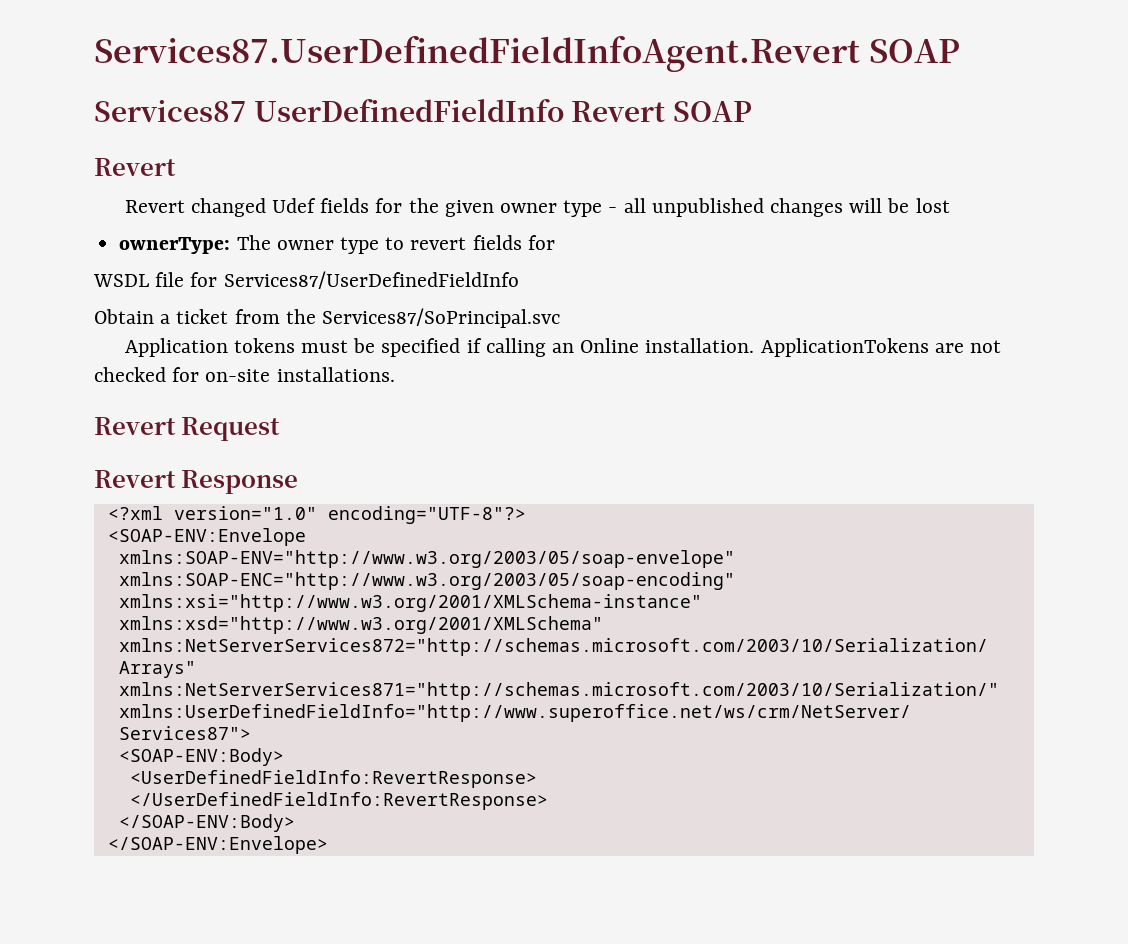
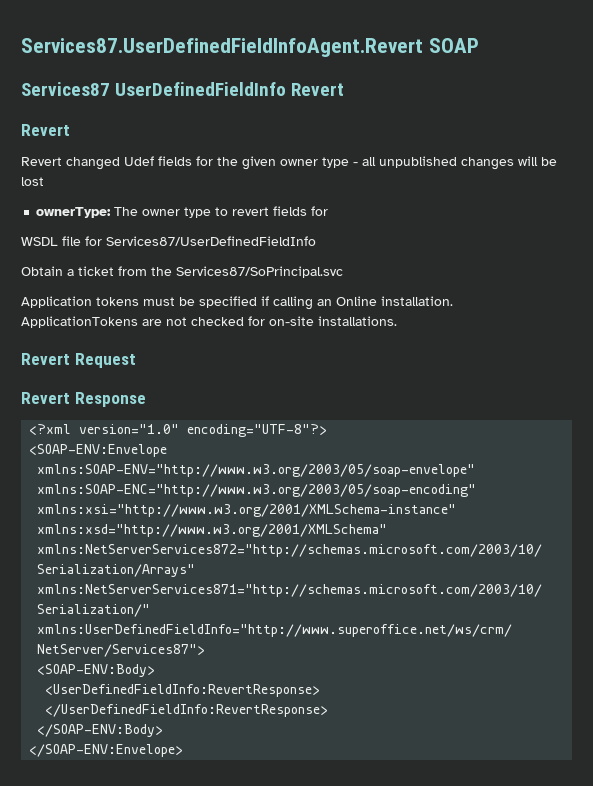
[672,101,752,122] SOAP -> (345, 89) none

